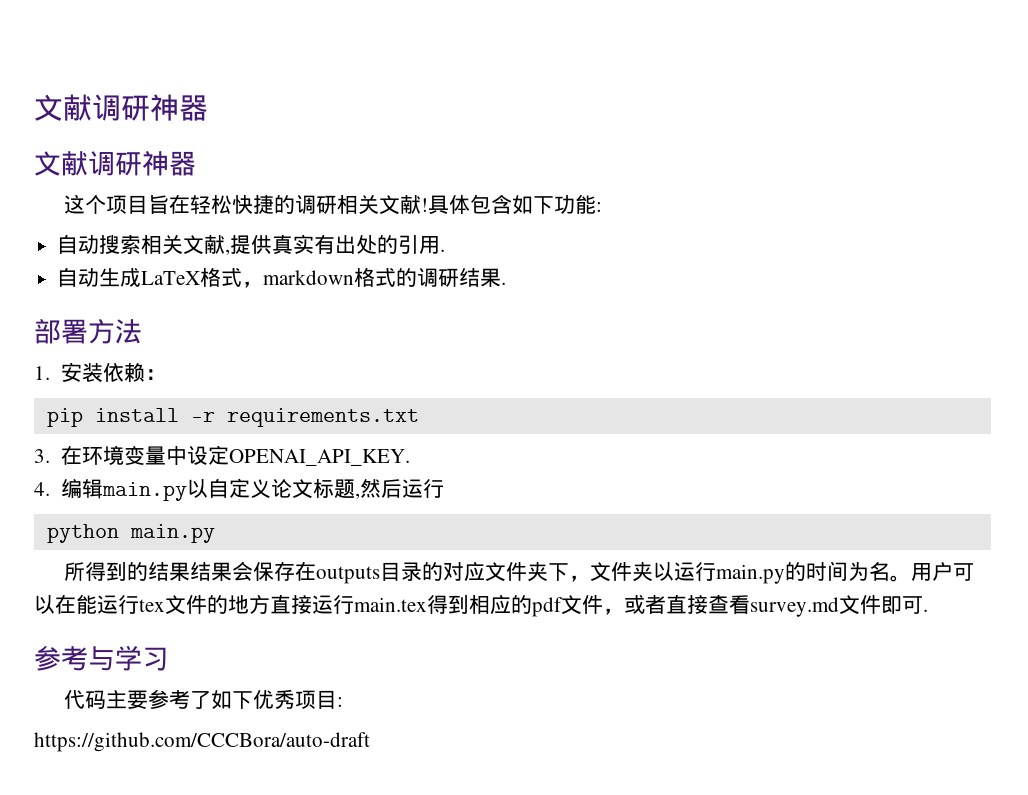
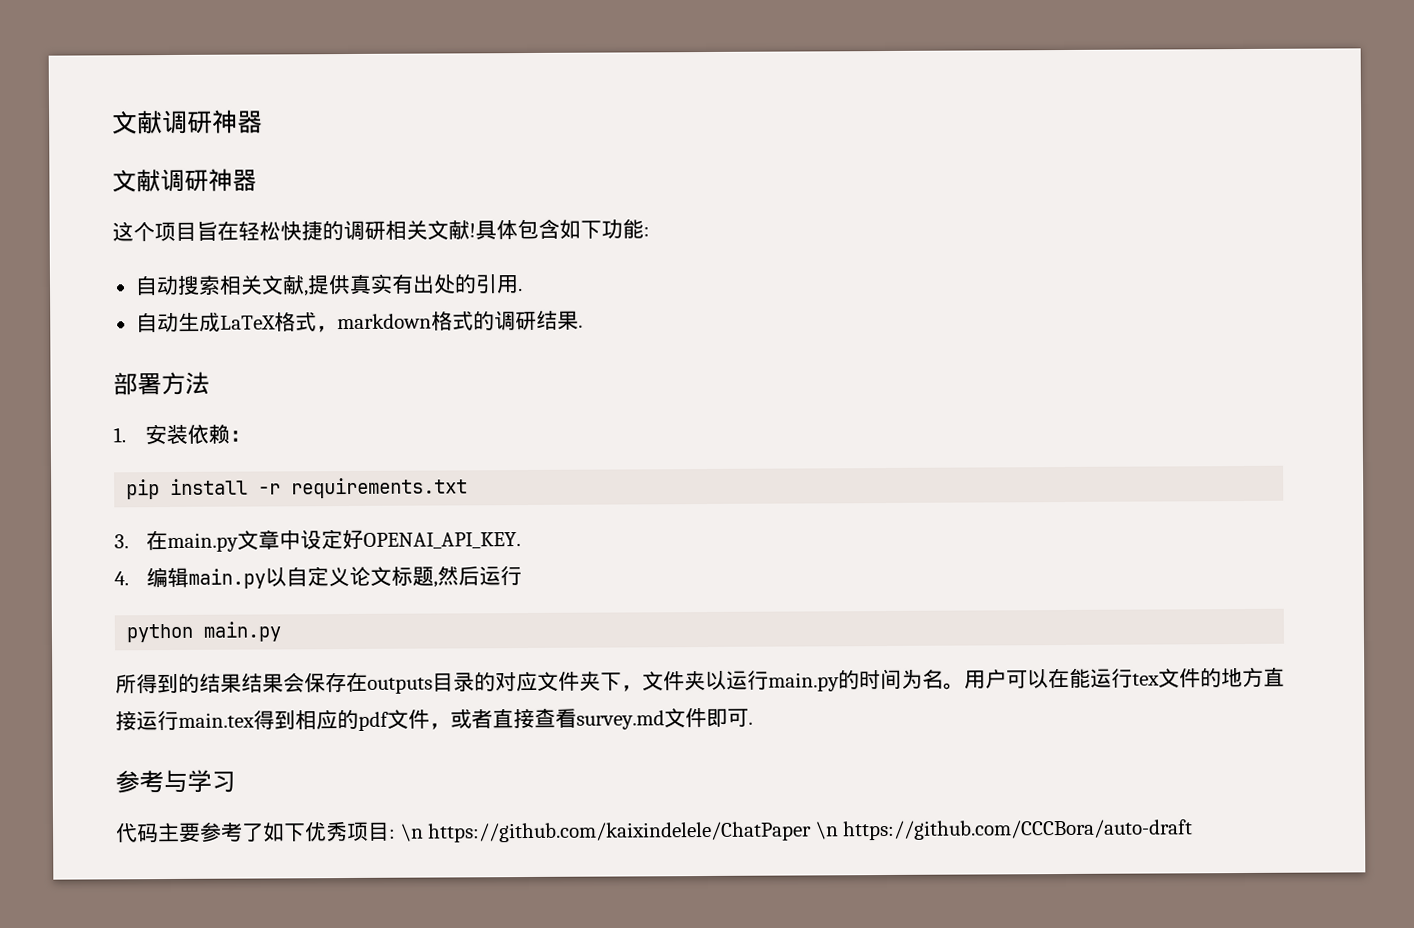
[81,445,229,466] 环境变量中设定 -> [167,529,365,553] main.py文章中设定好
(343, 702) // -> [400,821,839,843] \n https://github.com/kaixindelele/ChatPaper \n

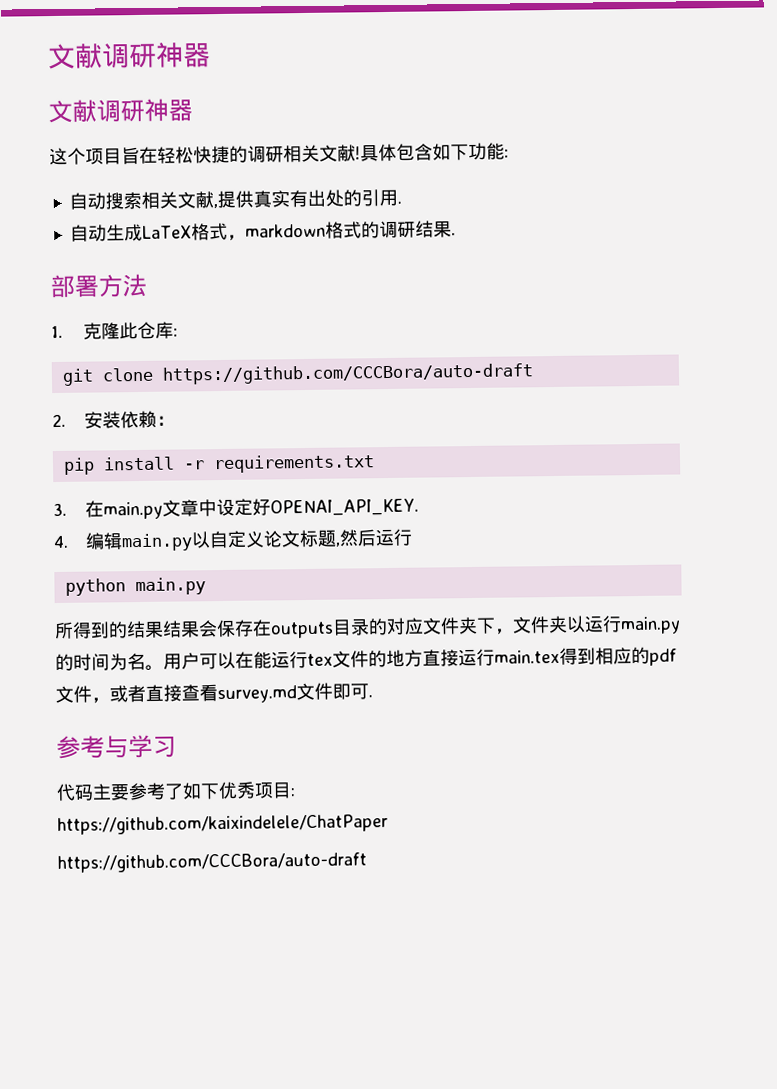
(126, 435) none -> [82,321,178,340] [61,363,534,386] [52,413,66,428] 克隆此仓库: // git clone https://github.com/CCCBora/auto-draft // 2.
[400,823,424,842] \n -> (296, 792) //
[814,821,839,840] \n -> (388, 825) //

